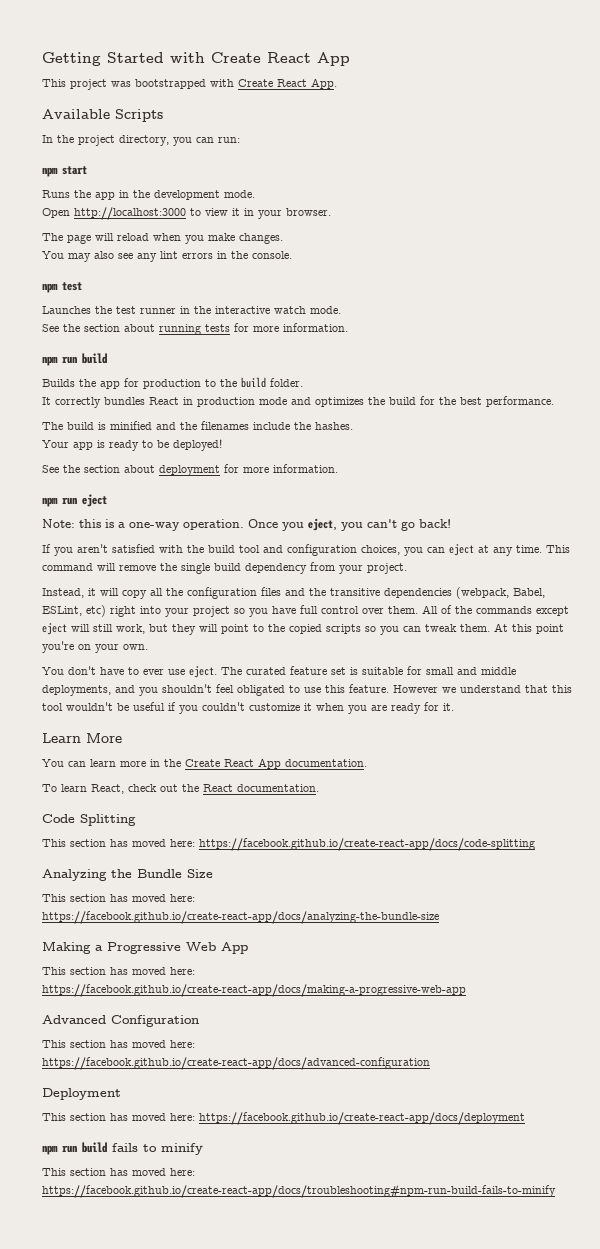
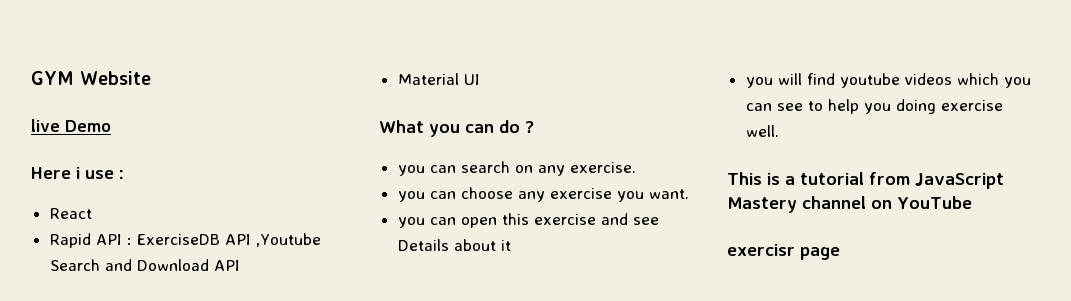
[42,52,350,66] [42,78,337,90] [42,109,163,122] [42,135,240,146] [42,166,87,177] [42,190,255,200] [42,207,331,220] [42,233,283,244] [42,251,292,262] [42,282,82,293] [42,306,341,314] [42,323,348,335] [42,353,107,366] [42,377,303,389] [42,396,554,408] [42,421,353,430] [42,439,222,451] [42,464,338,476] [42,494,107,507] [42,518,451,531] [42,544,570,556] [42,562,407,574] [42,587,545,599] [42,605,569,617] [42,623,564,635] [42,641,148,653] [42,666,516,678] [42,684,572,696] [42,702,454,714] [42,733,122,743] [42,758,367,769] [42,784,319,794] [42,814,136,826] [42,838,535,851] [42,869,213,881] [42,894,195,902] [42,911,439,924] [42,941,248,954] [42,967,195,975] [42,984,466,997] [42,1015,199,1027] [42,1040,195,1048] [42,1057,430,1070] [42,1088,121,1100] [42,1112,525,1125] [42,1142,203,1155] [42,1168,195,1176] [42,1184,556,1198] Getting Started with Create React App // This project was bootstrapped with Create React App. // Available Scripts // In the project directory, you can run: // npm start // Runs the app in the development mode. // Open http://localhost:3000 to view it in your browser. // The page will reload when you make changes. // You may also see any lint errors in the console. // npm test // Launches the test runner in the interactive watch mode. // See the section about running tests for more information. // npm run build // Builds the app for production to the build folder. // It correctly bundles React in production mode and optimizes the build for the best performance. // The build is minified and the filenames include the hashes. // Your app is ready to be deployed! // See the section about deployment for more information. // npm run eject // Note: this is a one-way operation. Once you eject, you can't go back! // If you aren't satisfied with the build tool and configuration choices, you can eject at any time. This command will remove the single build dependency from your project. // Instead, it will copy all the configuration files and the transitive dependencies (webpack, Babel, ESLint, etc) right into your project so you have full control over them. All of the commands except eject will still work, but they will point to the copied scripts so you can tweak them. At this point you're on your own. // You don't have to ever use eject. The curated feature set is suitable for small and middle deployments, and you shouldn't feel obligated to use this feature. However we understand that this tool wouldn't be useful if you couldn't customize it when you are ready for it. // Learn More // You can learn more in the Create React App documentation. // To learn React, check out the React documentation. // Code Splitting // This section has moved here: https://facebook.github.io/create-react-app/docs/code-splitting // Analyzing the Bundle Size // This section has moved here: https://facebook.github.io/create-react-app/docs/analyzing-the-bundle-size // Making a Progressive Web App // This section has moved here: https://facebook.github.io/create-react-app/docs/making-a-progressive-web-app // Advanced Configuration // This section has moved here: https://facebook.github.io/create-react-app/docs/advanced-configuration // Deployment // This section has moved here: https://facebook.github.io/create-react-app/docs/deployment // npm run build fails to minify // This section has moved here: https://facebook.github.io/create-react-app/docs/troubleshooting#npm-run-build-fails-to-minify -> [31,71,151,85] [31,119,111,132] [31,167,124,179] [49,208,92,219] [49,233,321,248] [49,259,240,271] [397,73,480,85] [379,120,534,137] [397,161,636,176] [397,187,689,202] [397,213,659,228] [397,239,511,251] [745,73,1031,88] [745,99,1003,114] [745,125,779,137] [727,172,1004,189] [727,196,972,213] [727,244,840,260] GYM Website // live Demo // Here i use : // React // Rapid API : ExerciseDB API ,Youtube Search and Download API // Material UI // What you can do ? // you can search on any exercise. // you can choose any exercise you want. // you can open this exercise and see Details about it // you will find youtube videos which you can see to help you doing exercise well. // This is a tutorial from JavaScript Mastery channel on YouTube // exercisr page

